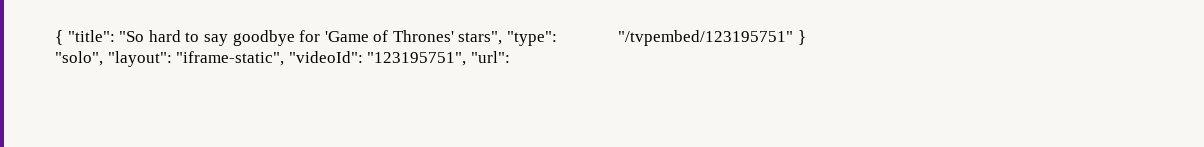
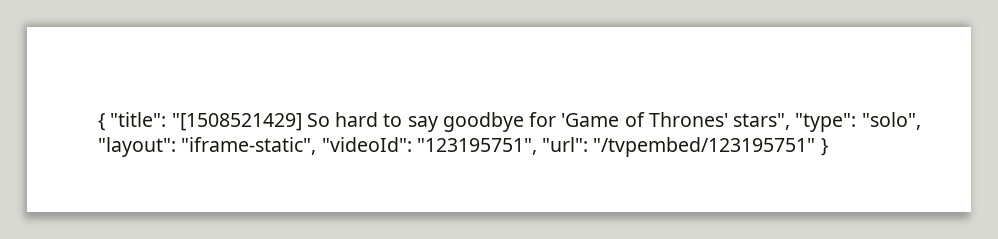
[119,31,145,42] "So -> [171,113,330,131] "[1508521429] So

